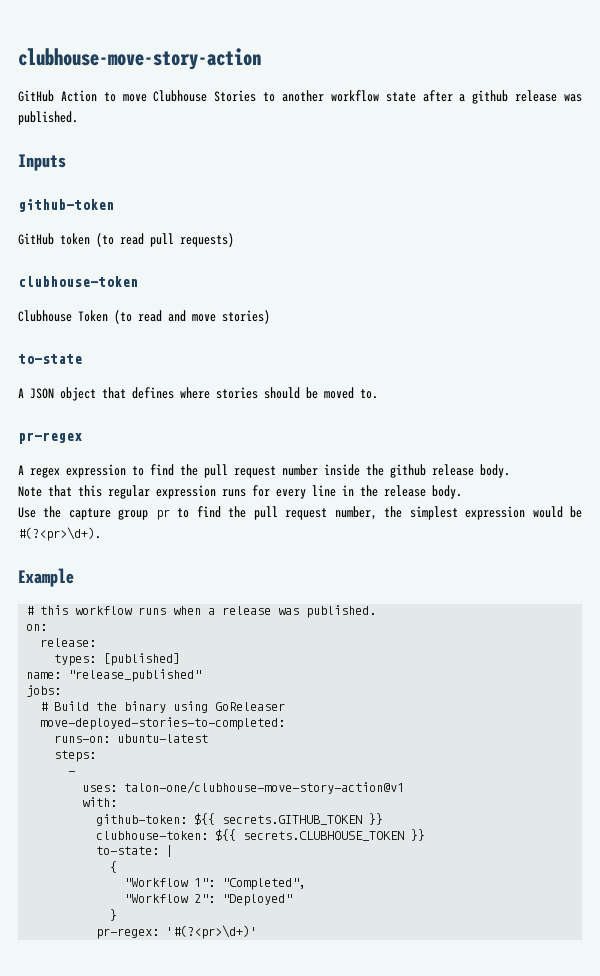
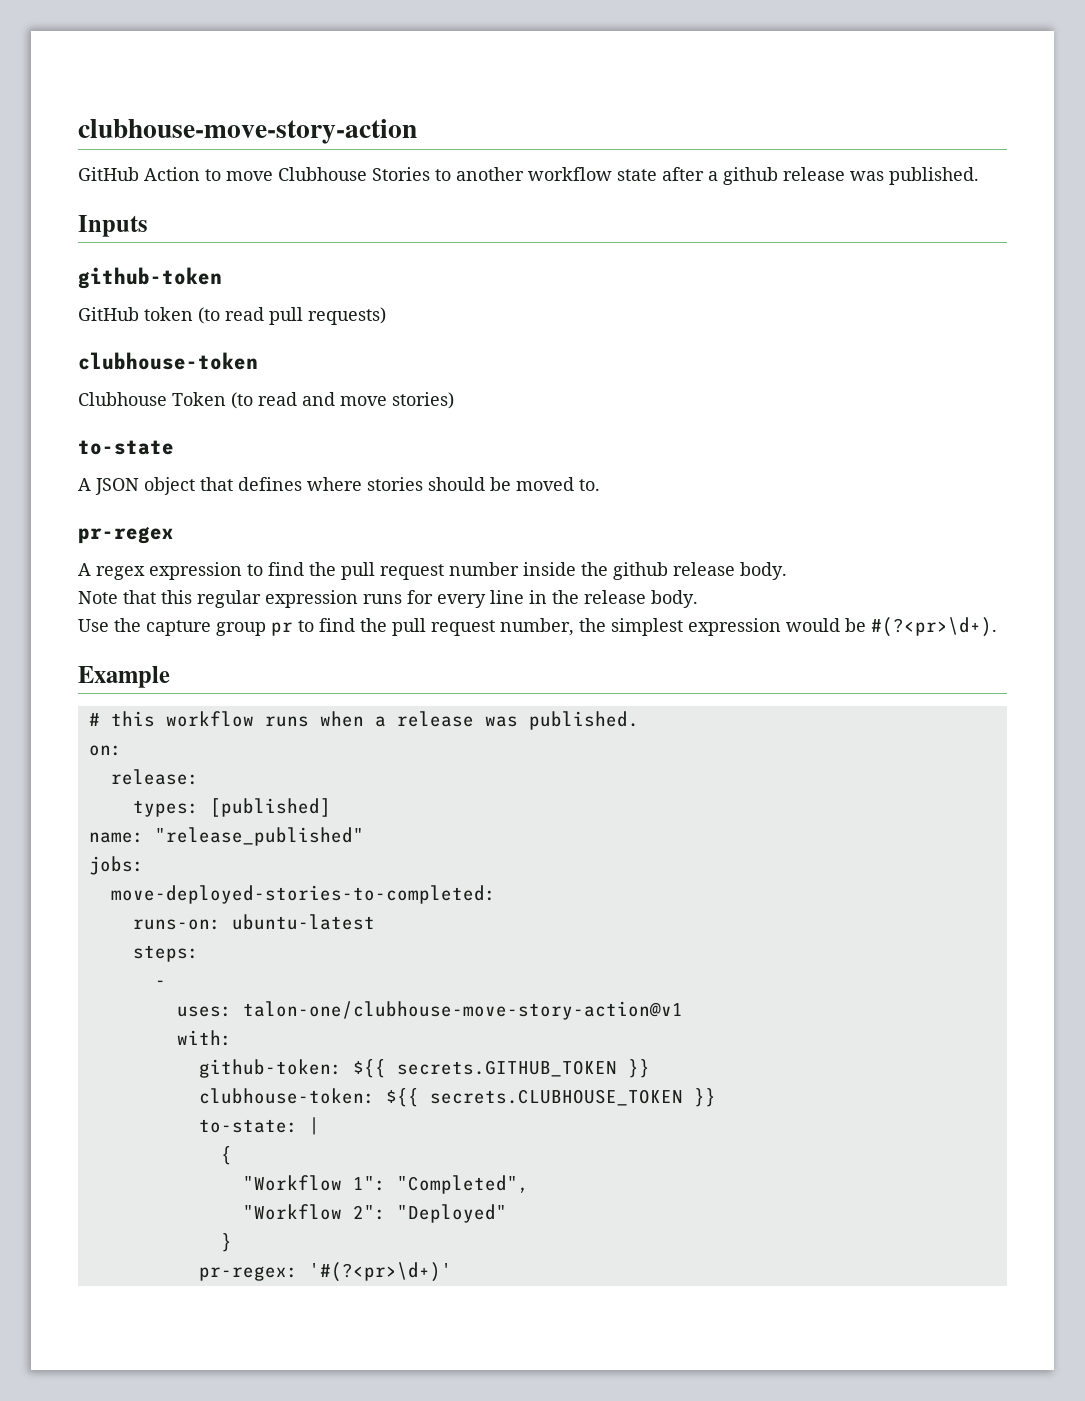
[40,701,286,713] // # Build the binary using GoReleaser -> (144, 865) none

